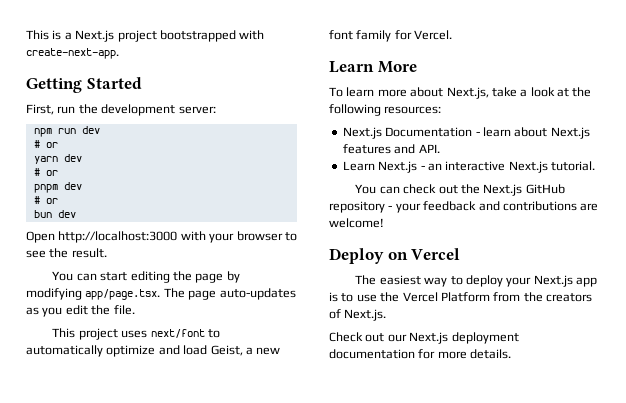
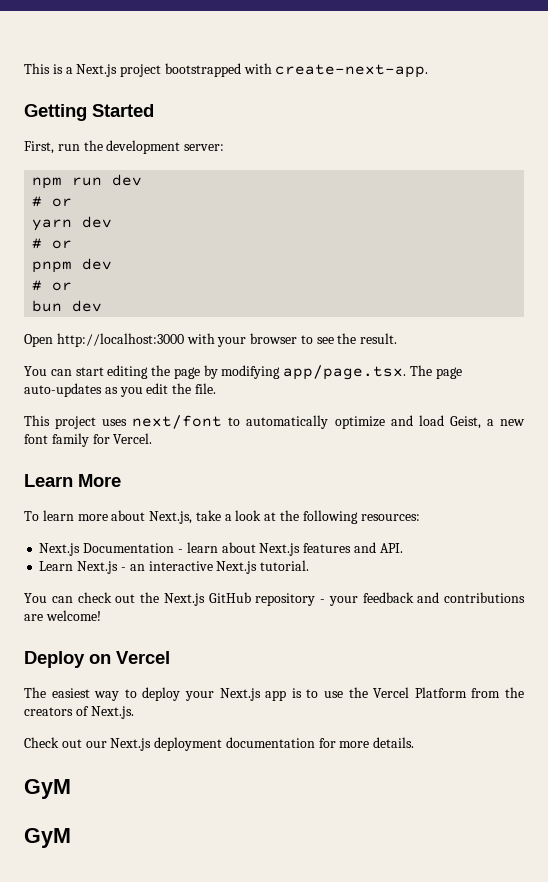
(512, 354) none -> [24,779,71,799] [24,828,71,848] // GyM // GyM

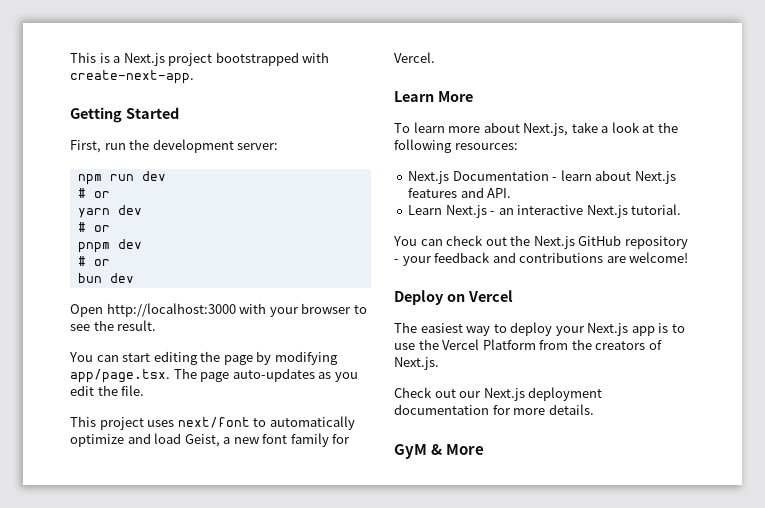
[24,828,71,848] // GyM -> [431,444,485,455] & More

